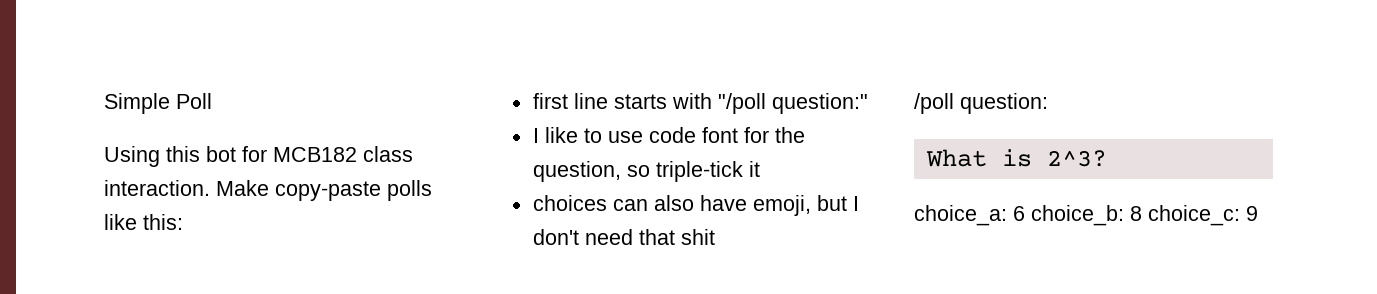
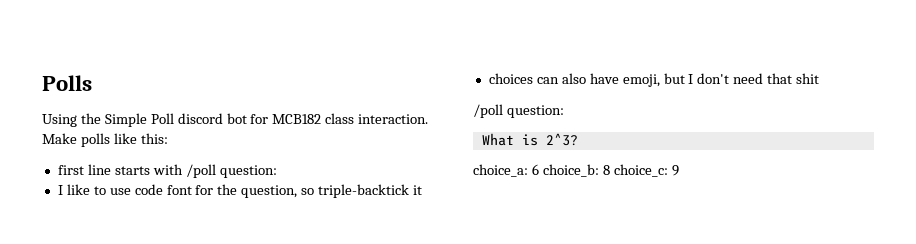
(104, 103) none -> [42,75,92,91] [42,113,101,127] Polls // Using the
[104,146,200,167] // Using this -> [177,113,223,124] discord
[275,181,381,201] copy-paste -> (77, 138) none
[717,93,868,114] "/poll question:" -> [185,164,277,178] /poll question:
[655,161,743,182] triple-tick -> [318,184,410,198] triple-backtick

